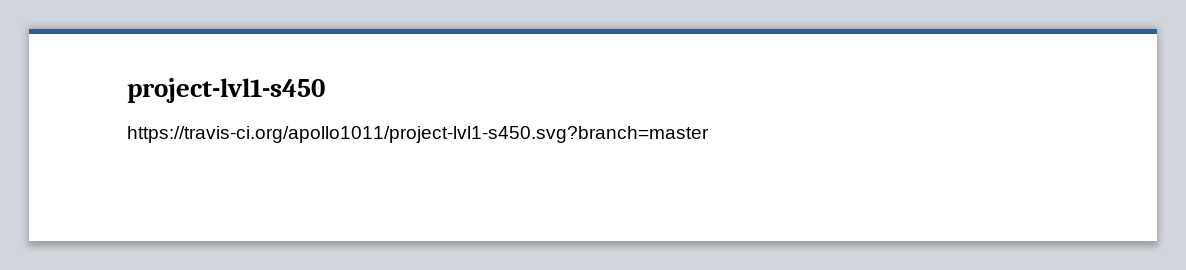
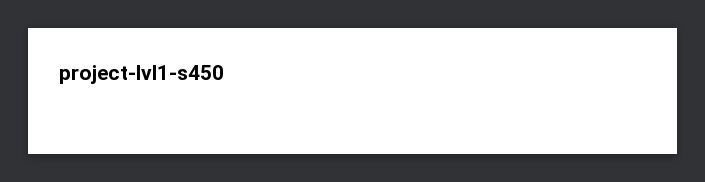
[127,126,709,143] // https://travis-ci.org/apollo1011/project-lvl1-s450.svg?branch=master -> (224, 74) none

